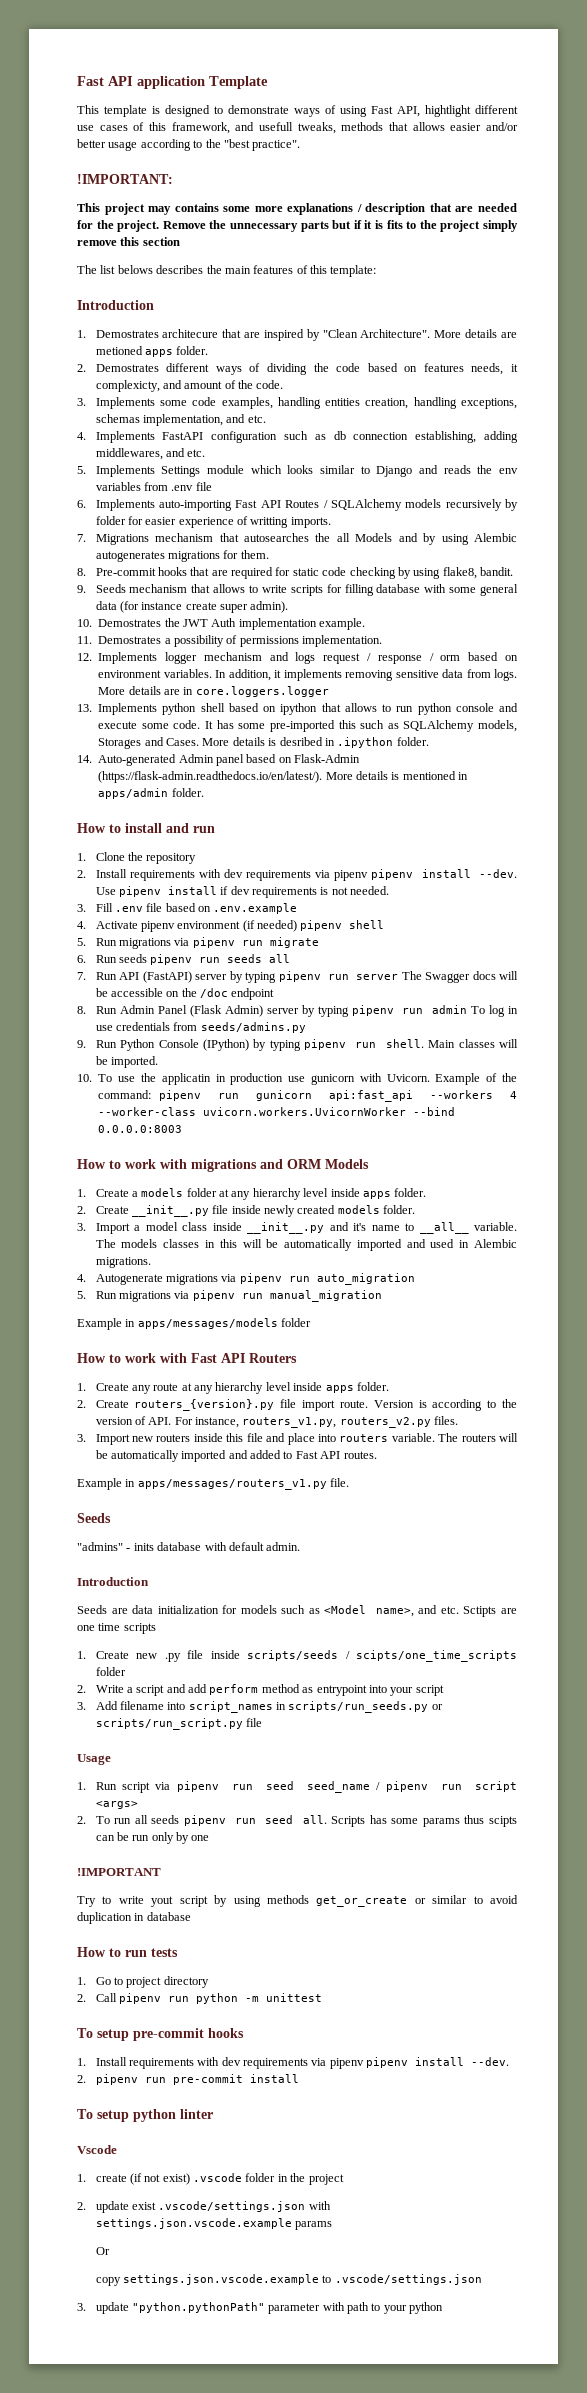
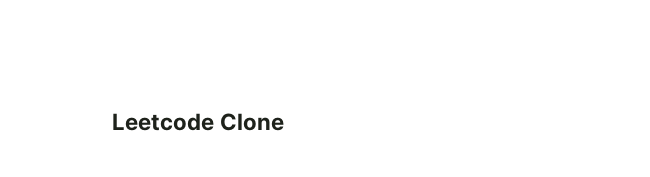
[77,76,268,89] [77,105,518,117] [77,122,518,134] [77,139,301,151] [77,174,173,184] [77,203,517,215] [77,220,519,232] [77,237,180,246] [77,265,377,277] [77,300,154,310] [77,329,517,341] [95,346,209,357] [77,363,518,375] [95,380,284,392] [77,397,517,409] [95,414,266,426] [77,431,518,443] [95,448,206,460] [77,465,518,477] [95,482,212,491] [77,499,518,511] [95,516,331,528] [77,533,517,545] [95,550,269,562] [77,567,514,579] [77,584,519,596] [95,601,289,613] [77,618,366,630] [77,635,383,647] [77,652,518,664] [98,669,518,681] [98,686,329,697] [77,703,519,715] [98,720,518,732] [98,737,429,749] [77,754,361,766] [98,771,469,783] [98,788,204,799] [77,823,215,833] [77,852,197,864] [77,869,517,881] [95,886,390,898] [77,903,298,914] [77,920,385,932] [77,937,319,949] [77,954,291,965] [77,971,518,983] [95,988,275,1000] [77,1005,518,1017] [95,1022,306,1033] [77,1039,518,1051] [95,1056,158,1068] [77,1073,517,1085] [98,1090,517,1102] [98,1107,456,1116] [98,1125,183,1133] [77,1159,369,1172] [77,1188,427,1200] [77,1205,416,1217] [77,1222,517,1234] [95,1239,517,1251] [95,1257,151,1268] [77,1273,415,1285] [77,1290,382,1302] [77,1318,312,1330] [77,1353,297,1363] [77,1382,389,1394] [77,1399,517,1411] [95,1416,459,1428] [77,1433,518,1445] [95,1450,377,1462] [77,1478,350,1490] [77,1513,111,1523] [77,1542,301,1551] [77,1577,149,1586] [77,1605,517,1617] [77,1623,156,1634] [77,1650,517,1662] [95,1667,126,1676] [77,1684,444,1696] [77,1701,443,1713] [95,1718,262,1730] [77,1754,111,1765] [77,1781,517,1793] [95,1801,138,1809] [77,1815,517,1827] [95,1832,210,1844] [77,1868,161,1876] [77,1895,518,1907] [77,1912,191,1924] [77,1947,178,1957] [77,1976,209,1988] [77,1993,322,2004] [77,2028,244,2041] [77,2057,510,2069] [77,2074,299,2085] [77,2109,213,2122] [77,2145,117,2154] [77,2173,344,2185] [77,2201,331,2213] [95,2218,332,2230] [95,2247,110,2255] [95,2274,482,2286] [77,2302,444,2314] Fast API application Template // This template is designed to demonstrate ways of using Fast API, hightlight different use cases of this framework, and usefull tweaks, methods that allows easier and/or better usage according to the "best practice". // !IMPORTANT: // This project may contains some more explanations / description that are needed for the project. Remove the unnecessary parts but if it is fits to the project simply remove this section // The list belows describes the main features of this template: // Introduction // 1. Demostrates architecure that are inspired by "Clean Architecture". More details are metioned apps folder. // 2. Demostrates different ways of dividing the code based on features needs, it complexicty, and amount of the code. // 3. Implements some code examples, handling entities creation, handling exceptions, schemas implementation, and etc. // 4. Implements FastAPI configuration such as db connection establishing, adding middlewares, and etc. // 5. Implements Settings module which looks similar to Django and reads the env variables from .env file // 6. Implements auto-importing Fast API Routes / SQLAlchemy models recursively by folder for easier experience of writting imports. // 7. Migrations mechanism that autosearches the all Models and by using Alembic autogenerates migrations for them. // 8. Pre-commit hooks that are required for static code checking by using flake8, bandit. // 9. Seeds mechanism that allows to write scripts for filling database with some general data (for instance create super admin). // 10. Demostrates the JWT Auth implementation example. // 11. Demostrates a possibility of permissions implementation. // 12. Implements logger mechanism and logs request / response / orm based on environment variables. In addition, it implements removing sensitive data from logs. More details are in core.loggers.logger // 13. Implements python shell based on ipython that allows to run python console and execute some code. It has some pre-imported this such as SQLAlchemy models, Storages and Cases. More details is desribed in .ipython folder. // 14. Auto-generated Admin panel based on Flask-Admin (https://flask-admin.readthedocs.io/en/latest/). More details is mentioned in apps/admin folder. // How to install and run // 1. Clone the repository // 2. Install requirements with dev requirements via pipenv pipenv install --dev. Use pipenv install if dev requirements is not needed. // 3. Fill .env file based on .env.example // 4. Activate pipenv environment (if needed) pipenv shell // 5. Run migrations via pipenv run migrate // 6. Run seeds pipenv run seeds all // 7. Run API (FastAPI) server by typing pipenv run server The Swagger docs will be accessible on the /doc endpoint // 8. Run Admin Panel (Flask Admin) server by typing pipenv run admin To log in use credentials from seeds/admins.py // 9. Run Python Console (IPython) by typing pipenv run shell. Main classes will be imported. // 10. To use the applicatin in production use gunicorn with Uvicorn. Example of the command: pipenv run gunicorn api:fast_api --workers 4 --worker-class uvicorn.workers.UvicornWorker --bind 0.0.0.0:8003 // How to work with migrations and ORM Models // 1. Create a models folder at any hierarchy level inside apps folder. // 2. Create __init__.py file inside newly created models folder. // 3. Import a model class inside __init__.py and it's name to __all__ variable. The models classes in this will be automatically imported and used in Alembic migrations. // 4. Autogenerate migrations via pipenv run auto_migration // 5. Run migrations via pipenv run manual_migration // Example in apps/messages/models folder // How to work with Fast API Routers // 1. Create any route at any hierarchy level inside apps folder. // 2. Create routers_{version}.py file import route. Version is according to the version of API. For instance, routers_v1.py, routers_v2.py files. // 3. Import new routers inside this file and place into routers variable. The routers will be automatically imported and added to Fast API routes. // Example in apps/messages/routers_v1.py file. // Seeds // "admins" - inits database with default admin. // Introduction // Seeds are data initialization for models such as <Model name>, and etc. Sctipts are one time scripts // 1. Сreate new .py file inside scripts/seeds / scipts/one_time_scripts folder // 2. Write a script and add perform method as entrypoint into your script // 3. Add filename into script_names in scripts/run_seeds.py or scripts/run_script.py file // Usage // 1. Run script via pipenv run seed seed_name / pipenv run script <args> // 2. To run all seeds pipenv run seed all. Scripts has some params thus scipts can be run only by one // !IMPORTANT // Try to write yout script by using methods get_or_create or similar to avoid duplication in database // How to run tests // 1. Go to project directory // 2. Call pipenv run python -m unittest // To setup pre-commit hooks // 1. Install requirements with dev requirements via pipenv pipenv install --dev. // 2. pipenv run pre-commit install // To setup python linter // Vscode // 1. create (if not exist) .vscode folder in the project // 2. update exist .vscode/settings.json with settings.json.vscode.example params // Or // copy settings.json.vscode.example to .vscode/settings.json // 3. update "python.pythonPath" parameter with path to your python -> [112,113,285,131] Leetcode Clone

